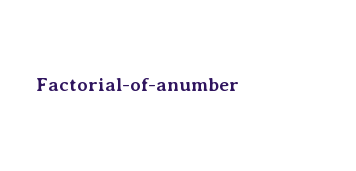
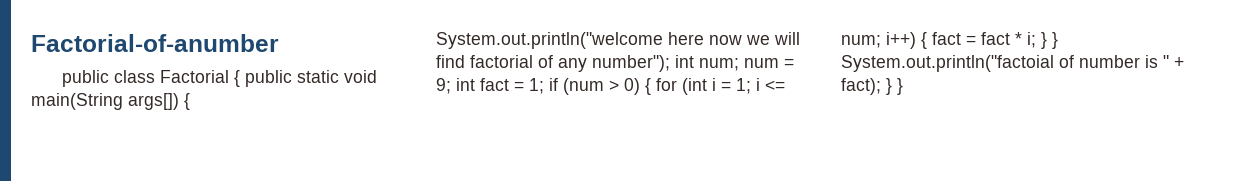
(239, 84) none -> [61,70,377,87] [31,93,190,110] [436,32,800,49] [436,55,794,72] [436,78,785,95] [841,32,1058,49] [841,55,1184,72] [841,78,903,95] // public class Factorial { public static void main(String args[]) { System.out.println("welcome here now we will find factorial of any number"); int num; num = 9; int fact = 1; if (num > 0) { for (int i = 1; i <= num; i++) { fact = fact * i; } } System.out.println("factoial of number is " + fact); } }

